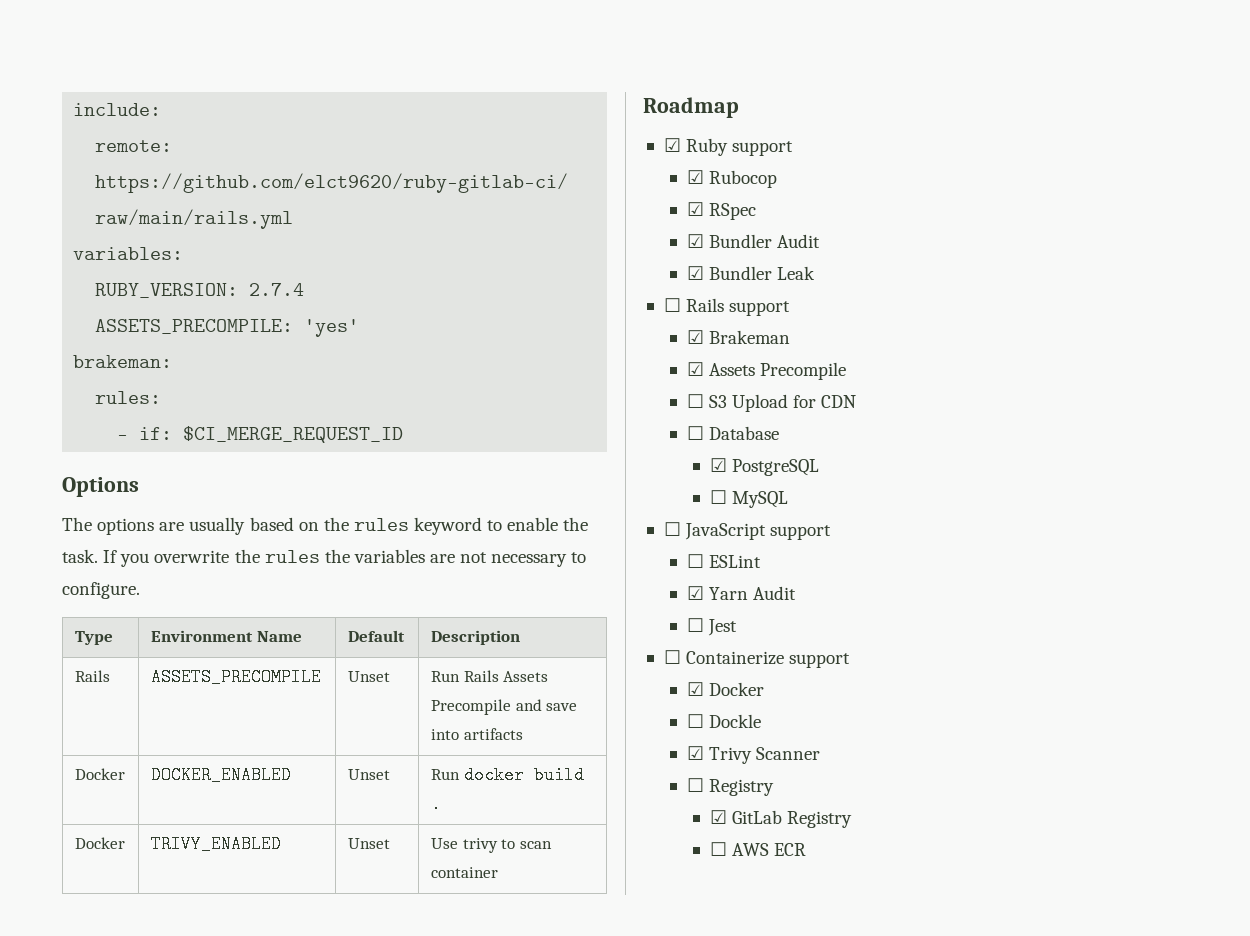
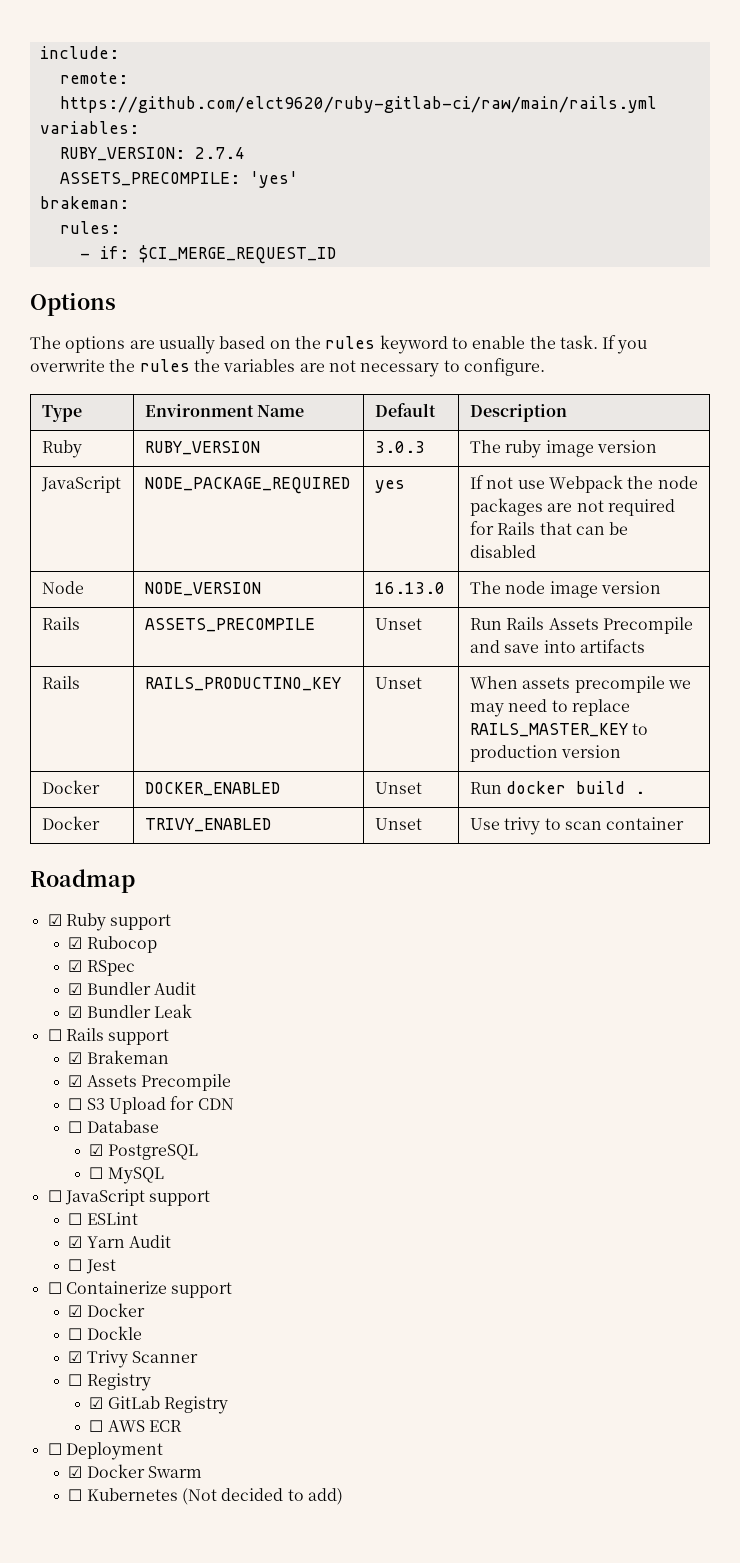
(520, 637) none -> [41,440,82,458] [144,441,260,455] [374,441,425,453] [469,440,657,458] [40,476,121,493] [144,477,350,494] [374,480,405,493] [469,475,698,493] [469,498,675,516] [469,521,629,535] [469,545,536,558] [41,581,84,594] [144,582,261,596] [374,582,445,594] [469,581,661,598] // Ruby | RUBY_VERSION | 3.0.3 | The ruby image version // JavaScript | NODE_PACKAGE_REQUIRED | yes | If not use Webpack the node packages are not required for Rails that can be disabled // Node | NODE_VERSION | 16.13.0 | The node image version
(523, 734) none -> [41,676,80,689] [144,677,341,691] [374,677,422,689] [469,676,691,693] [469,699,630,717] [469,723,649,737] [469,745,622,762] // Rails | RAILS_PRODUCTINO_KEY | Unset | When assets precompile we may need to replace RAILS_MASTER_KEY to production version
(807, 849) none -> [47,1442,163,1460] [68,1464,203,1478] [68,1488,344,1505] // ☐ Deployment // ☑ Docker Swarm // ☐ Kubernetes (Not decided to add)

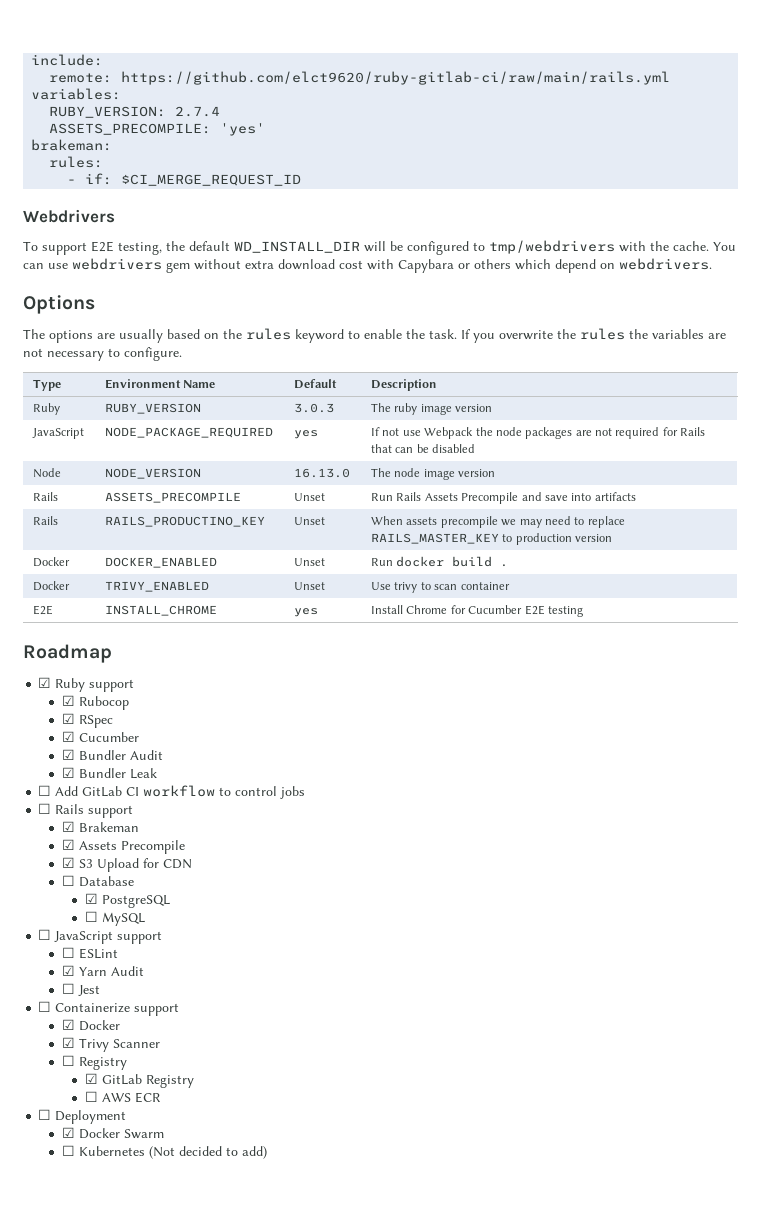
(336, 254) none -> [23,209,115,223] [23,240,736,255] [23,258,712,273] // Webdrivers // To support E2E testing, the default WD_INSTALL_DIR will be configured to tmp/webdrivers with the cache. You can use webdrivers gem without extra download cost with Capybara or others which depend on webdrivers.
(685, 823) none -> [33,605,54,615] [105,605,218,616] [294,608,319,617] [371,605,583,617] // E2E | INSTALL_CHROME | yes | Install Chrome for Cucumber E2E testing
(135, 968) none -> [61,731,139,742] // ☑ Cucumber
(193, 1011) none -> [38,785,306,799] // ☐ Add GitLab CI workflow to control jobs
[68,1098,83,1110] ☐ -> [61,857,75,868] ☑
[68,1326,142,1340] // ☐ Dockle -> (120, 1025) none

